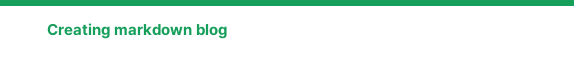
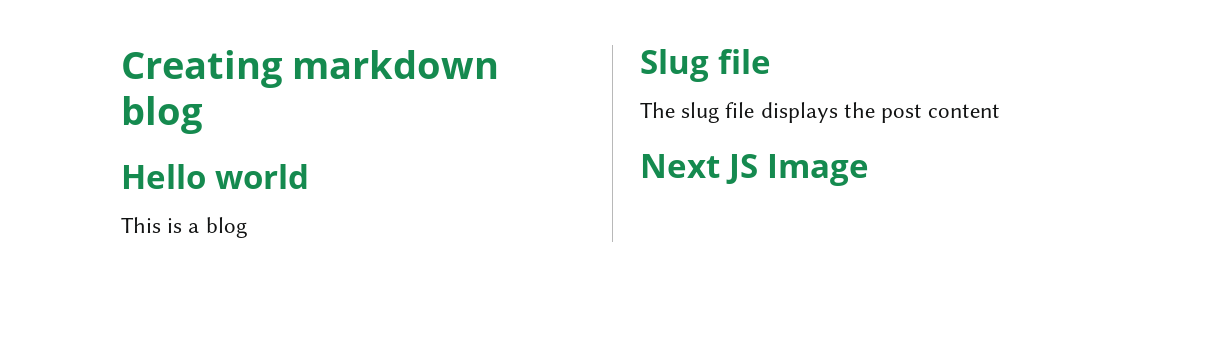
(228, 31) none -> [121,164,309,189] [121,217,247,238] [640,49,771,82] [640,102,1001,123] [640,154,869,186] // Hello world // This is a blog // Slug file // The slug file displays the post content // Next JS Image

